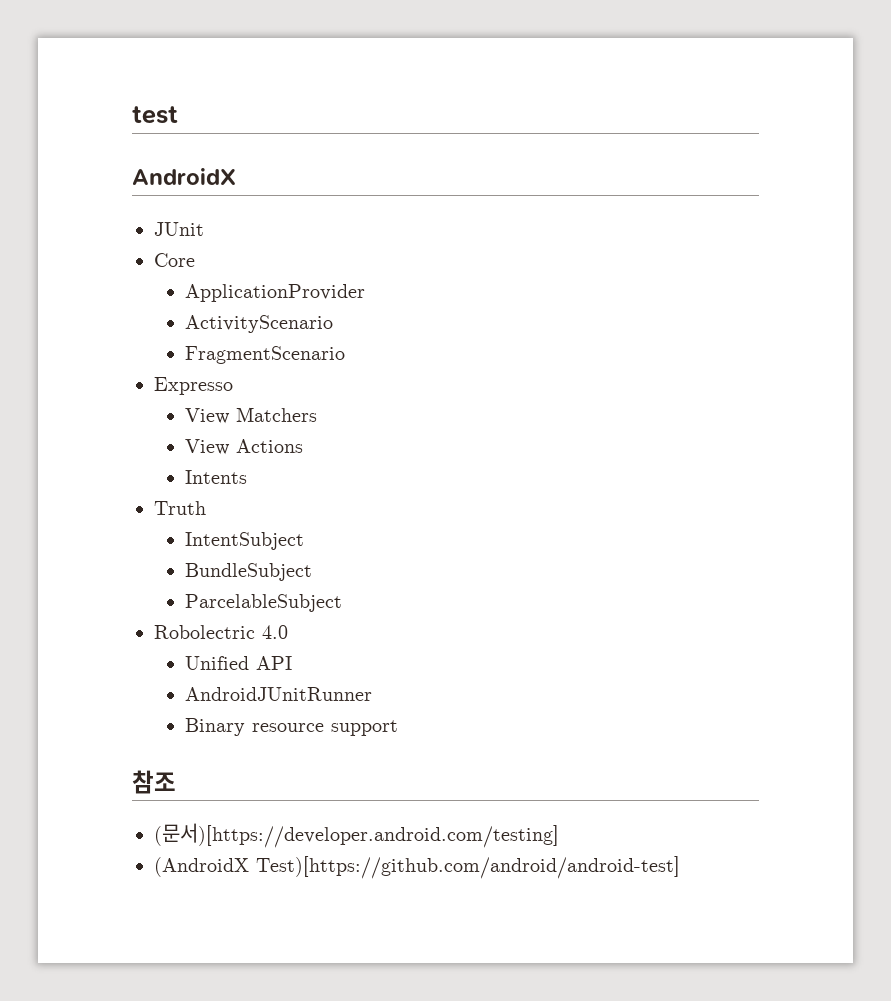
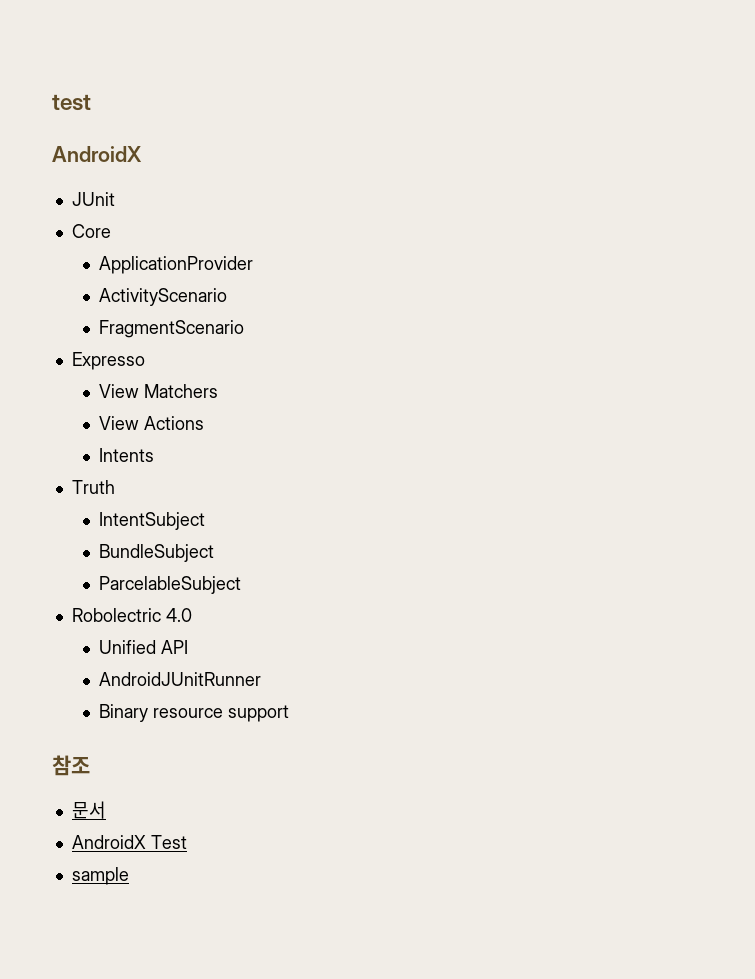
[154,823,559,848] [154,856,680,879] (문서)[https://developer.android.com/testing] // (AndroidX Test)[https://github.com/android/android-test] -> [71,801,106,819] [71,835,187,849] [71,867,129,885] 문서 // AndroidX Test // sample

